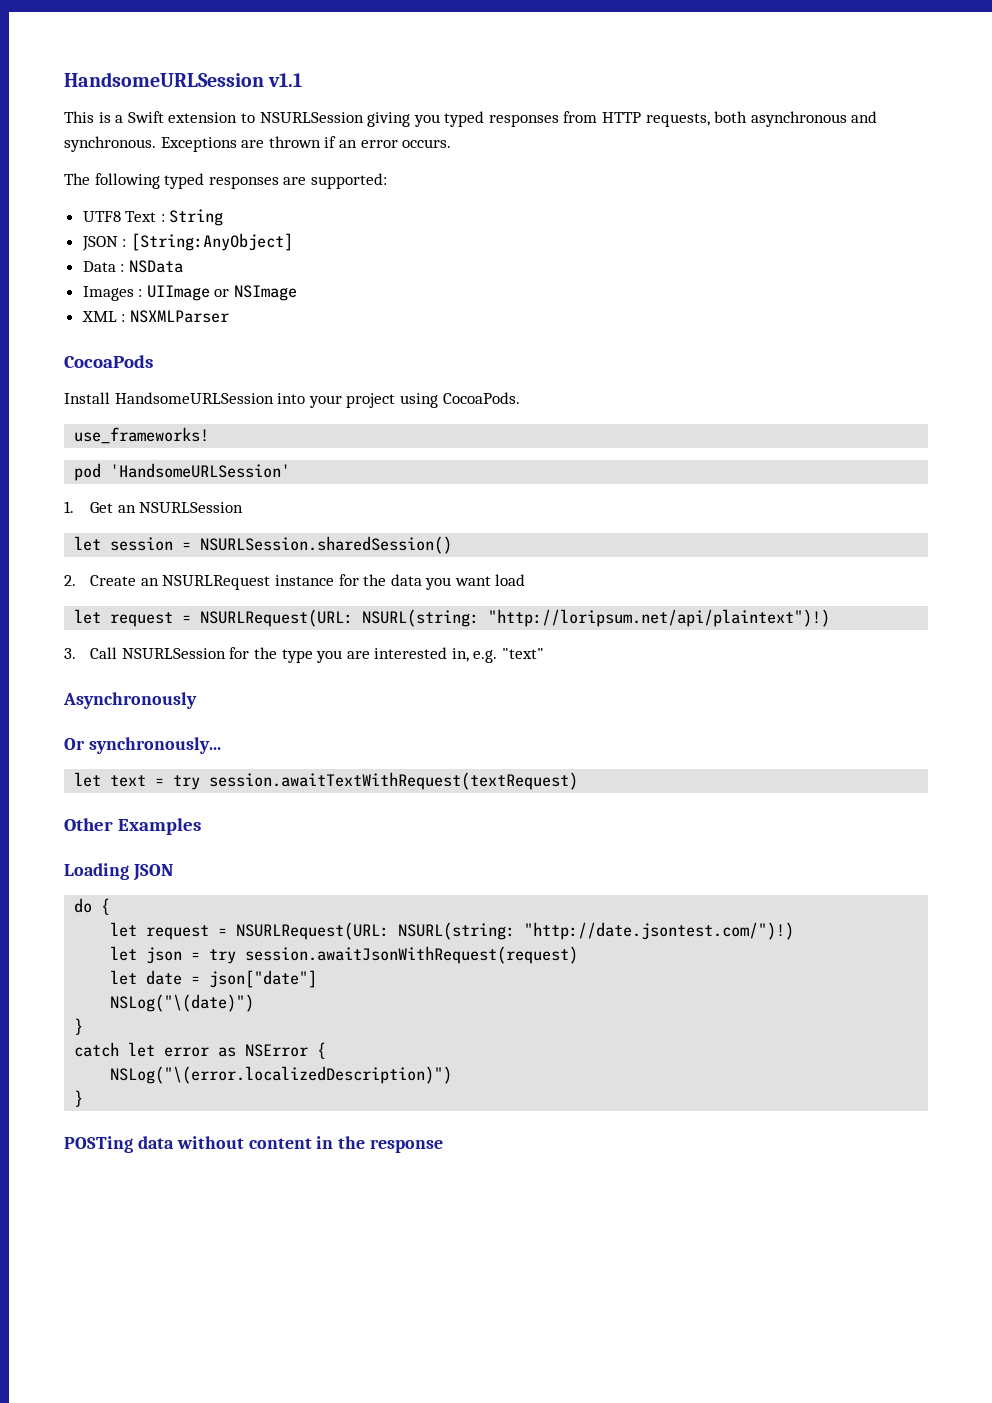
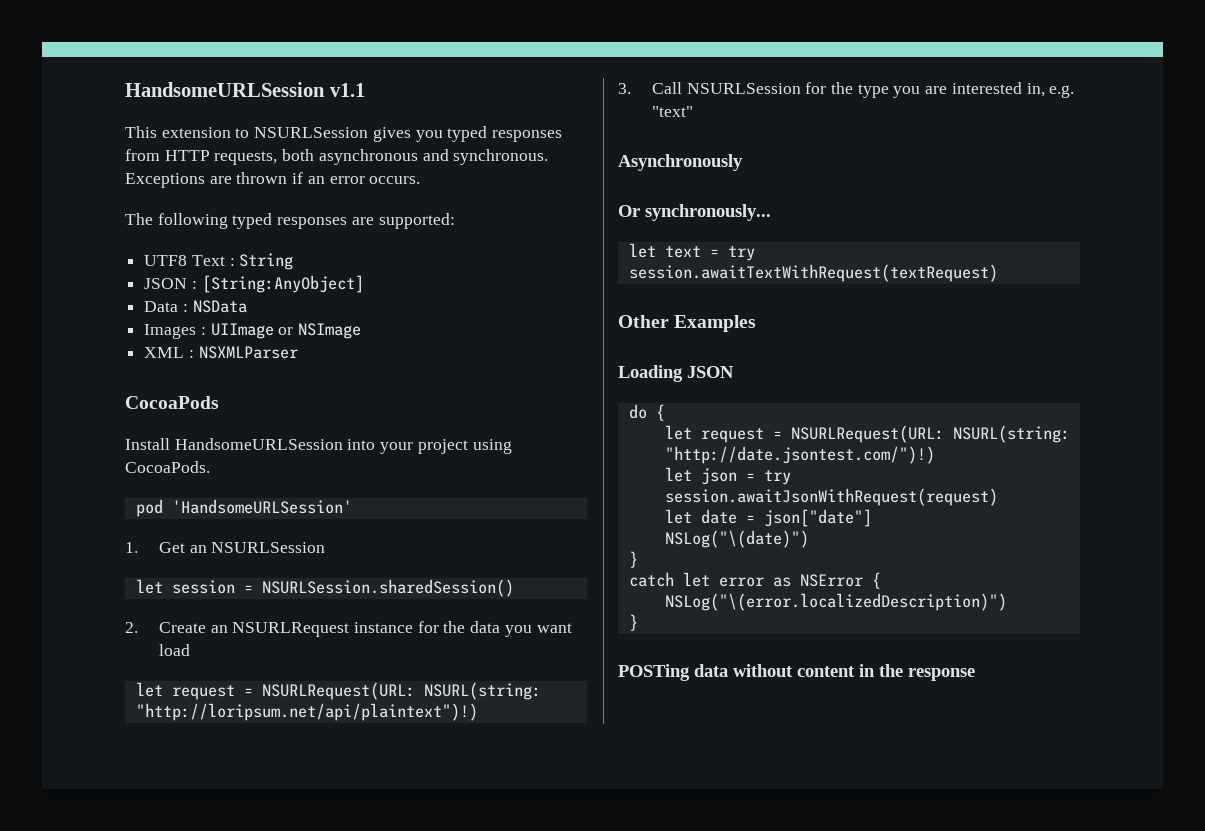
[98,111,164,123] is a Swift -> (157, 132) none
[367,112,411,127] giving -> [372,127,411,142] gives
[74,427,210,444] // use_frameworks! -> (210, 467) none

